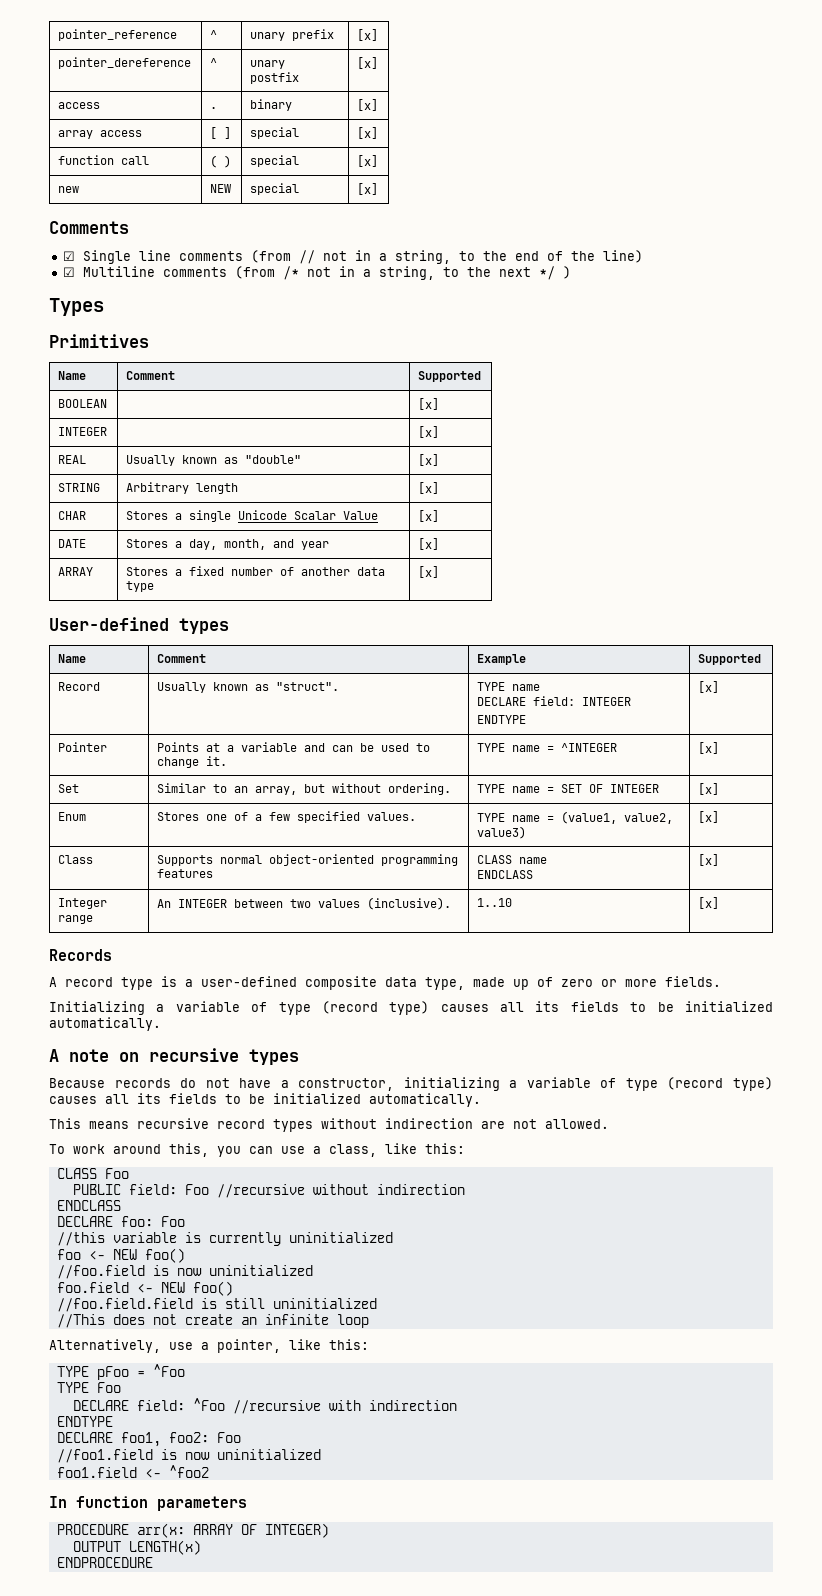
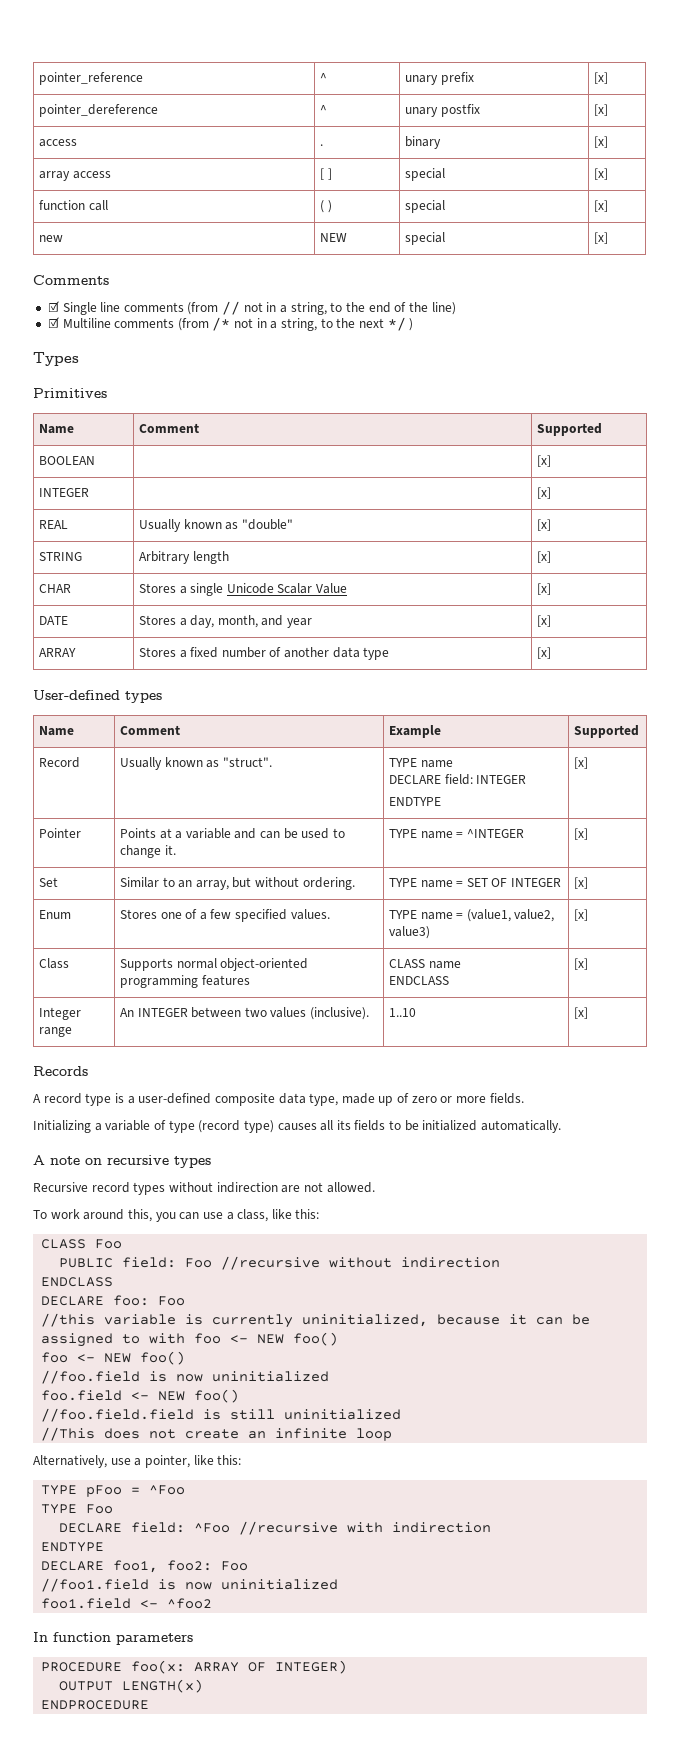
[49,1077,774,1091] [49,1093,481,1107] [49,1118,209,1129] Because records do not have a constructor, initializing a variable of type (record type) causes all its fields to be initialized automatically. // This means recursive -> [33,1182,88,1192] Recursive
[288,1232,393,1243] uninitialized -> [302,1314,591,1327] [41,1332,339,1347] uninitialized, because it can be assigned to with foo <- NEW foo()
[136,1523,185,1538] arr(x: -> [131,1660,186,1674] foo(x:

